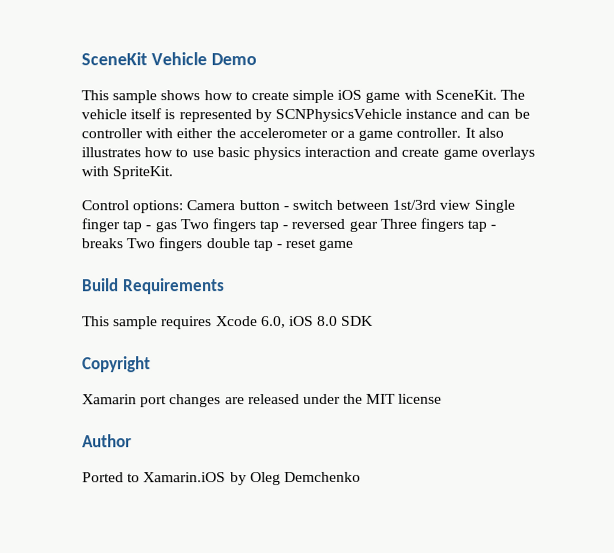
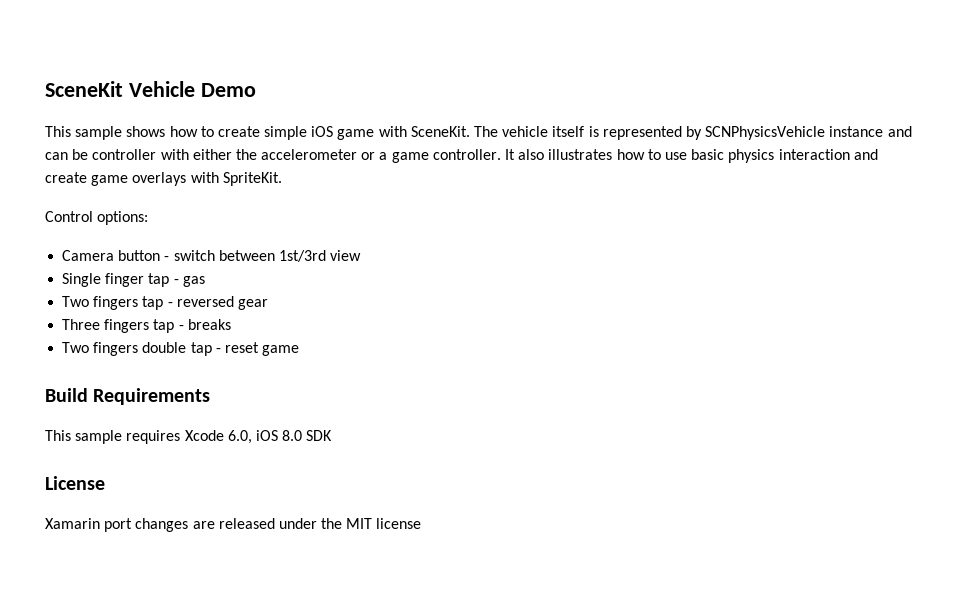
(184, 207) none -> (149, 218) //
(472, 204) none -> (362, 255) //
(177, 227) none -> (205, 281) //
(378, 226) none -> (268, 304) //
(123, 243) none -> (231, 324) //
[82,356,151,373] Copyright -> [45,476,105,490] License
[82,434,132,448] [82,471,361,486] // Author // Ported to Xamarin.iOS by Oleg Demchenko -> (422, 523) none

